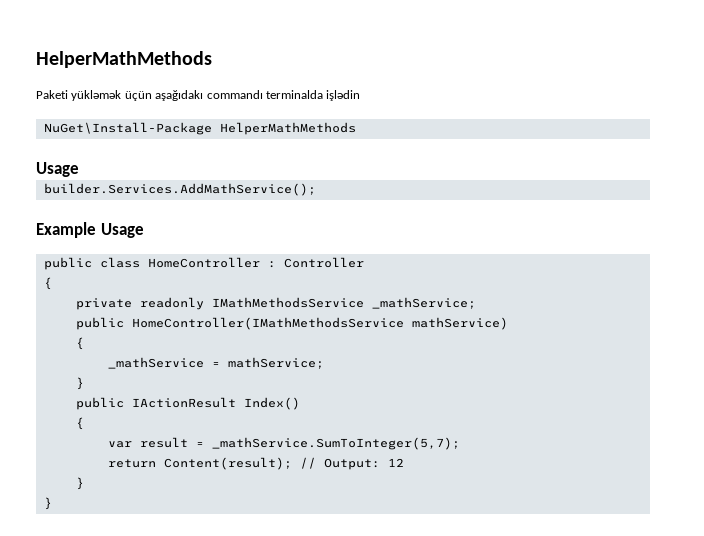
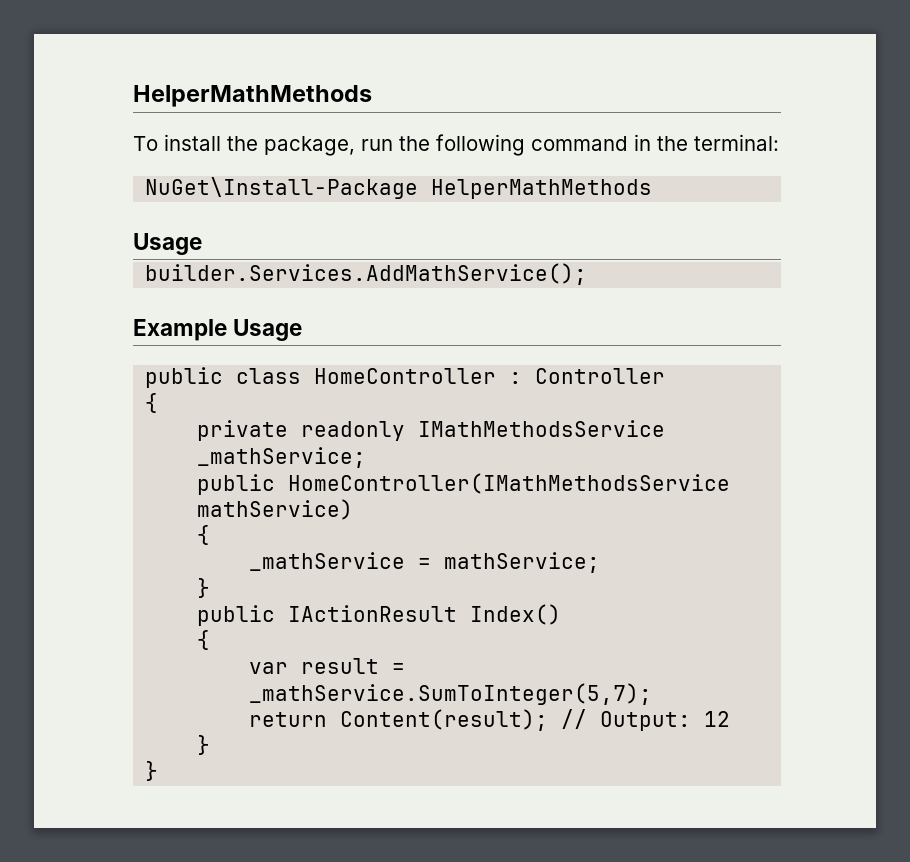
[36,51,212,68] [36,90,361,101] HelperMathMethods // Paketi yükləmək üçün aşağıdakı commandı terminalda işlədin -> [133,85,372,107] [133,134,779,156] HelperMathMethods // To install the package, run the following command in the terminal:

